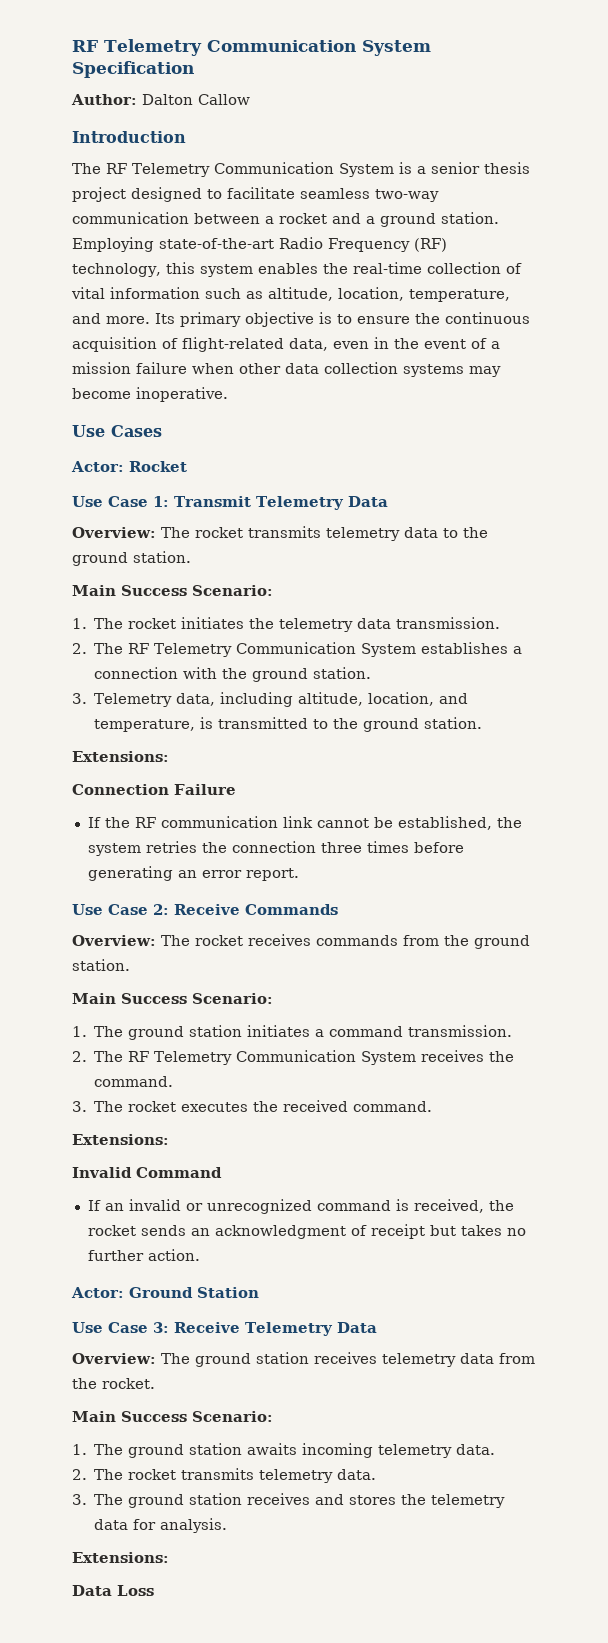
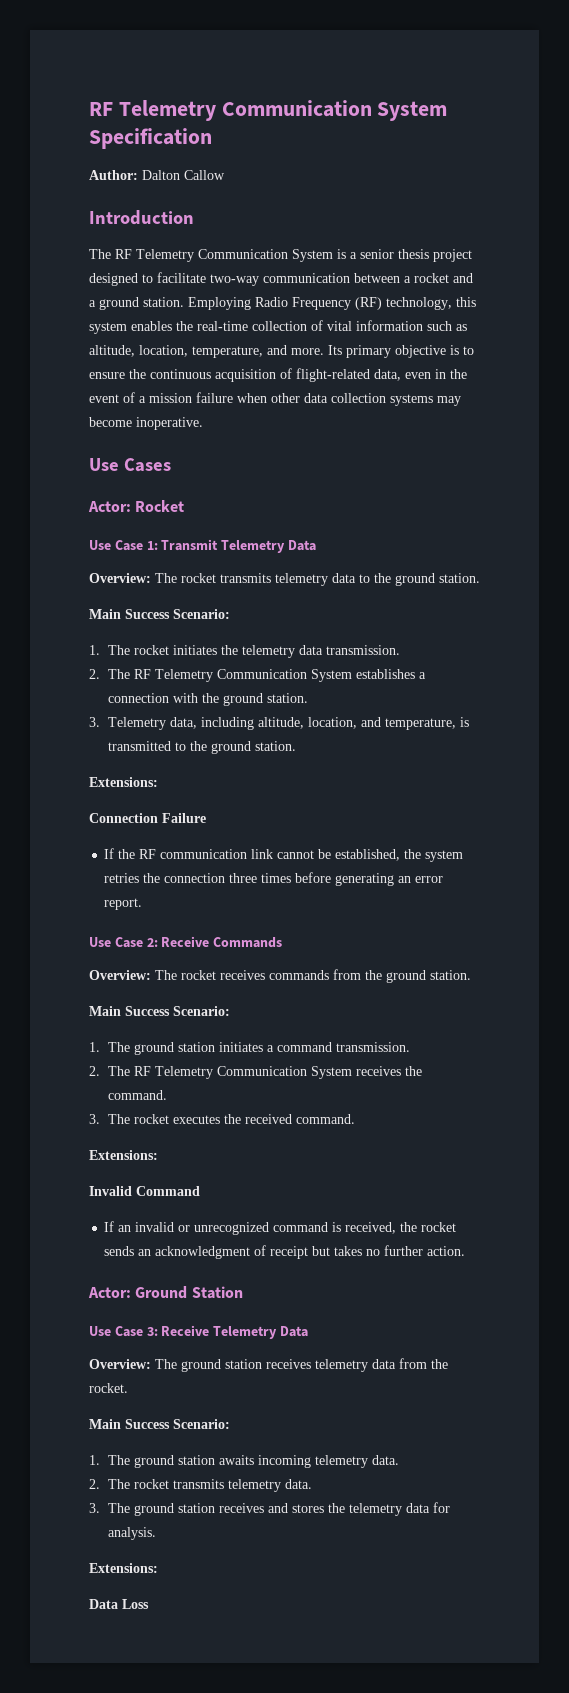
[300,188,370,199] seamless -> (206, 277) none
[159,238,274,249] state-of-the-art -> (251, 303) none

